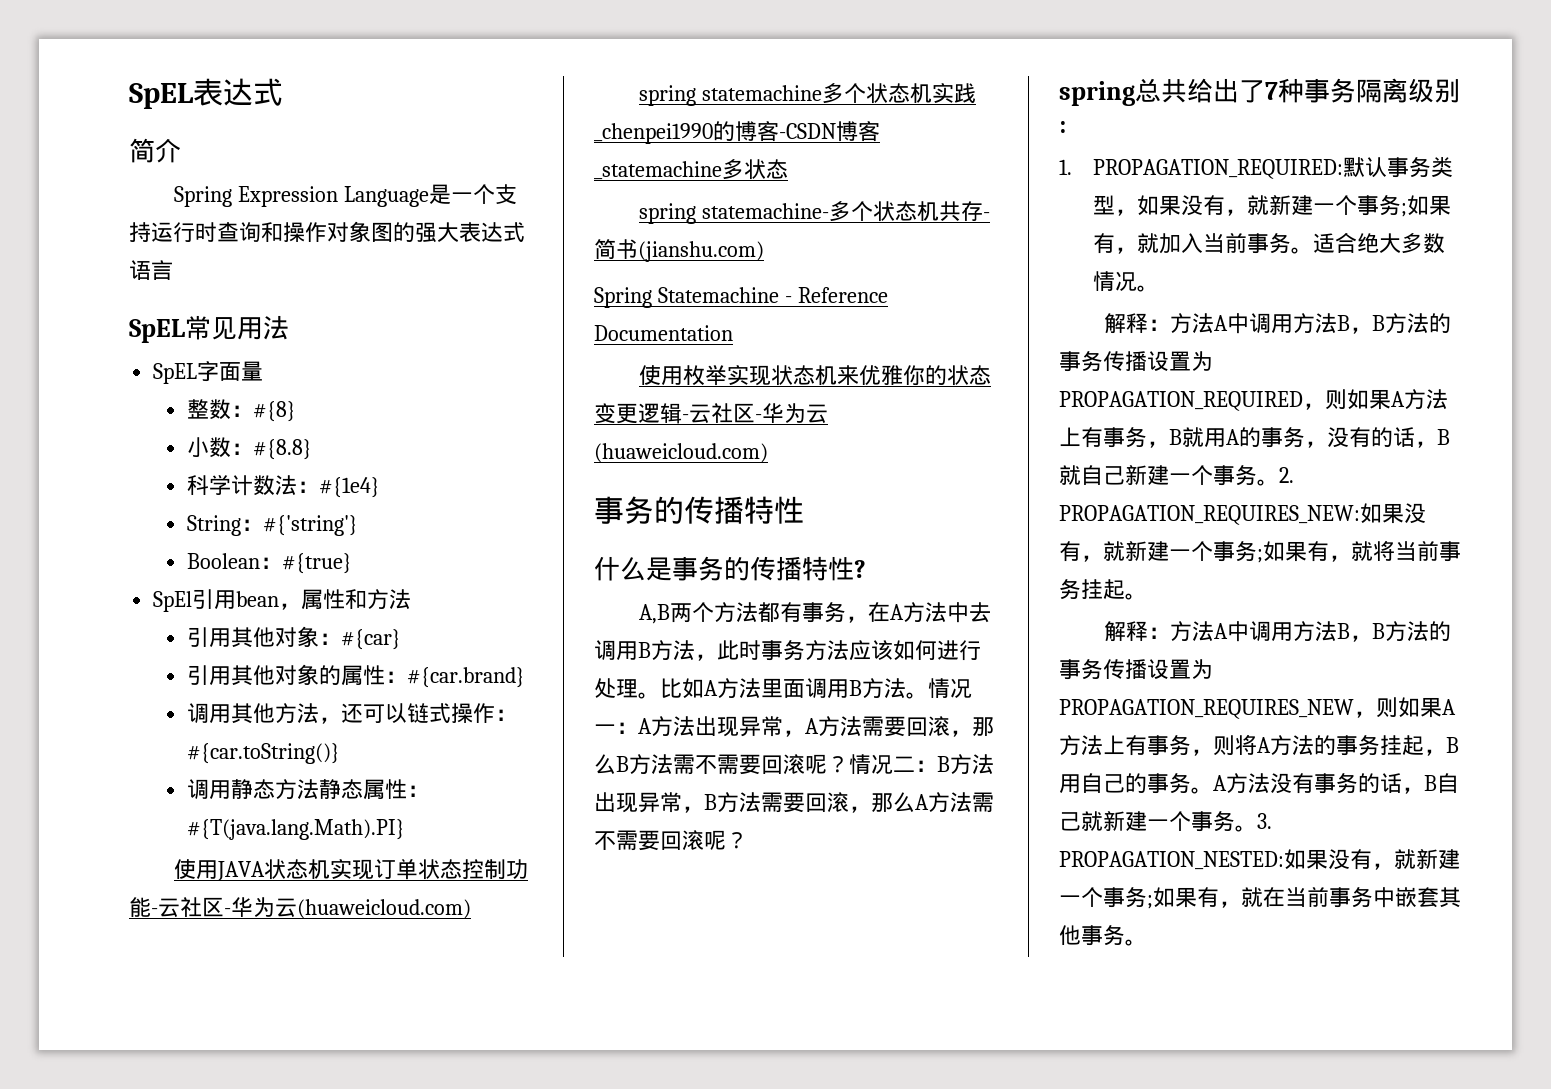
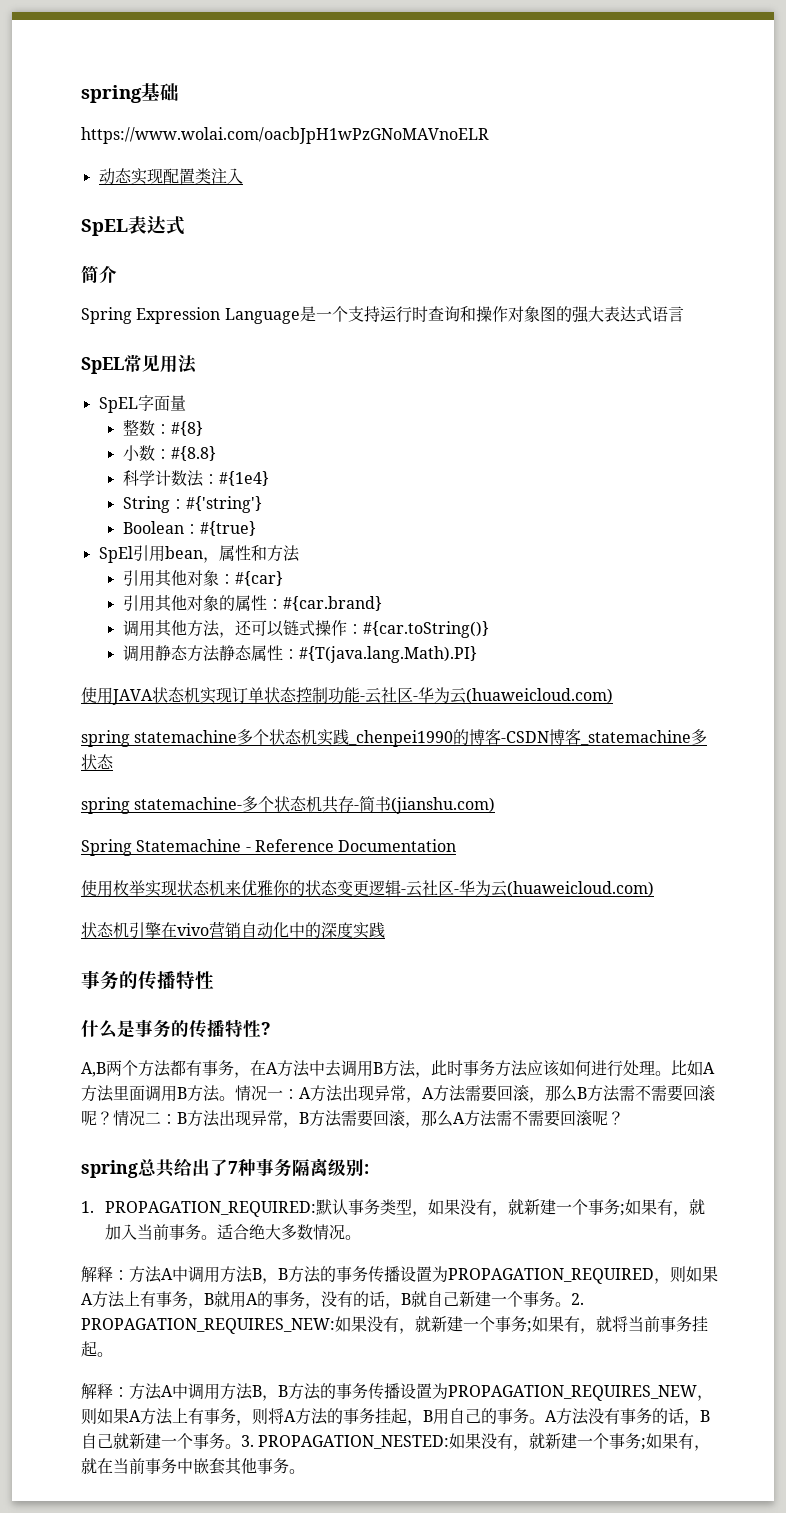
(129, 96) none -> [81,83,179,103] [81,127,489,144] [98,168,243,185] spring基础 // https://www.wolai.com/oacbJpH1wPzGNoMAVnoELR // 动态实现配置类注入 //
(768, 453) none -> [81,921,385,939] // 状态机引擎在vivo营销自动化中的深度实践

